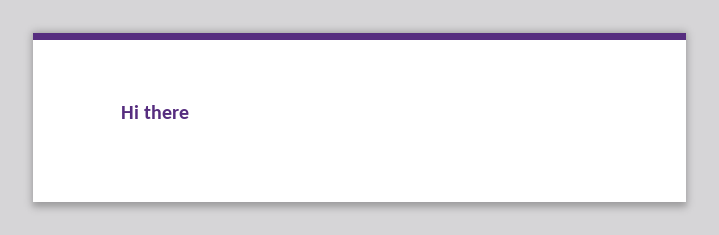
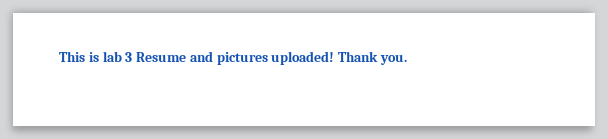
[121,105,190,119] Hi there -> [59,51,408,65] This is lab 3 Resume and pictures uploaded! Thank you.

